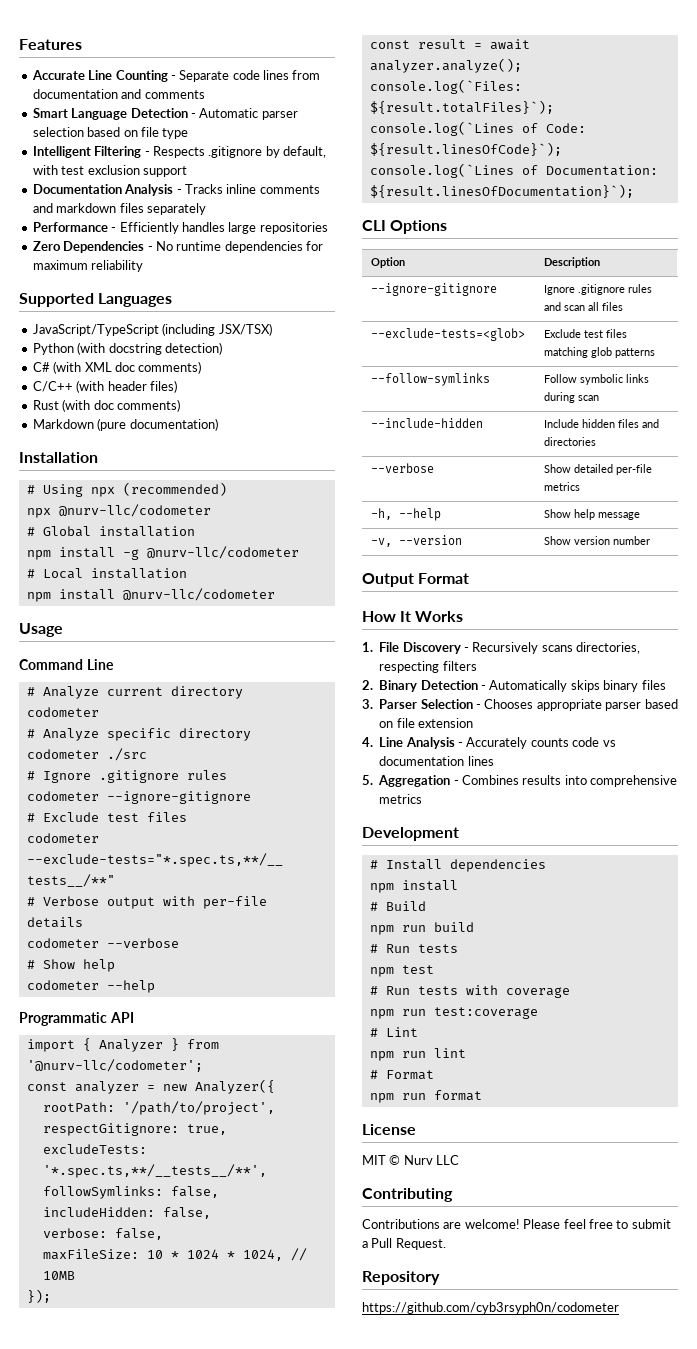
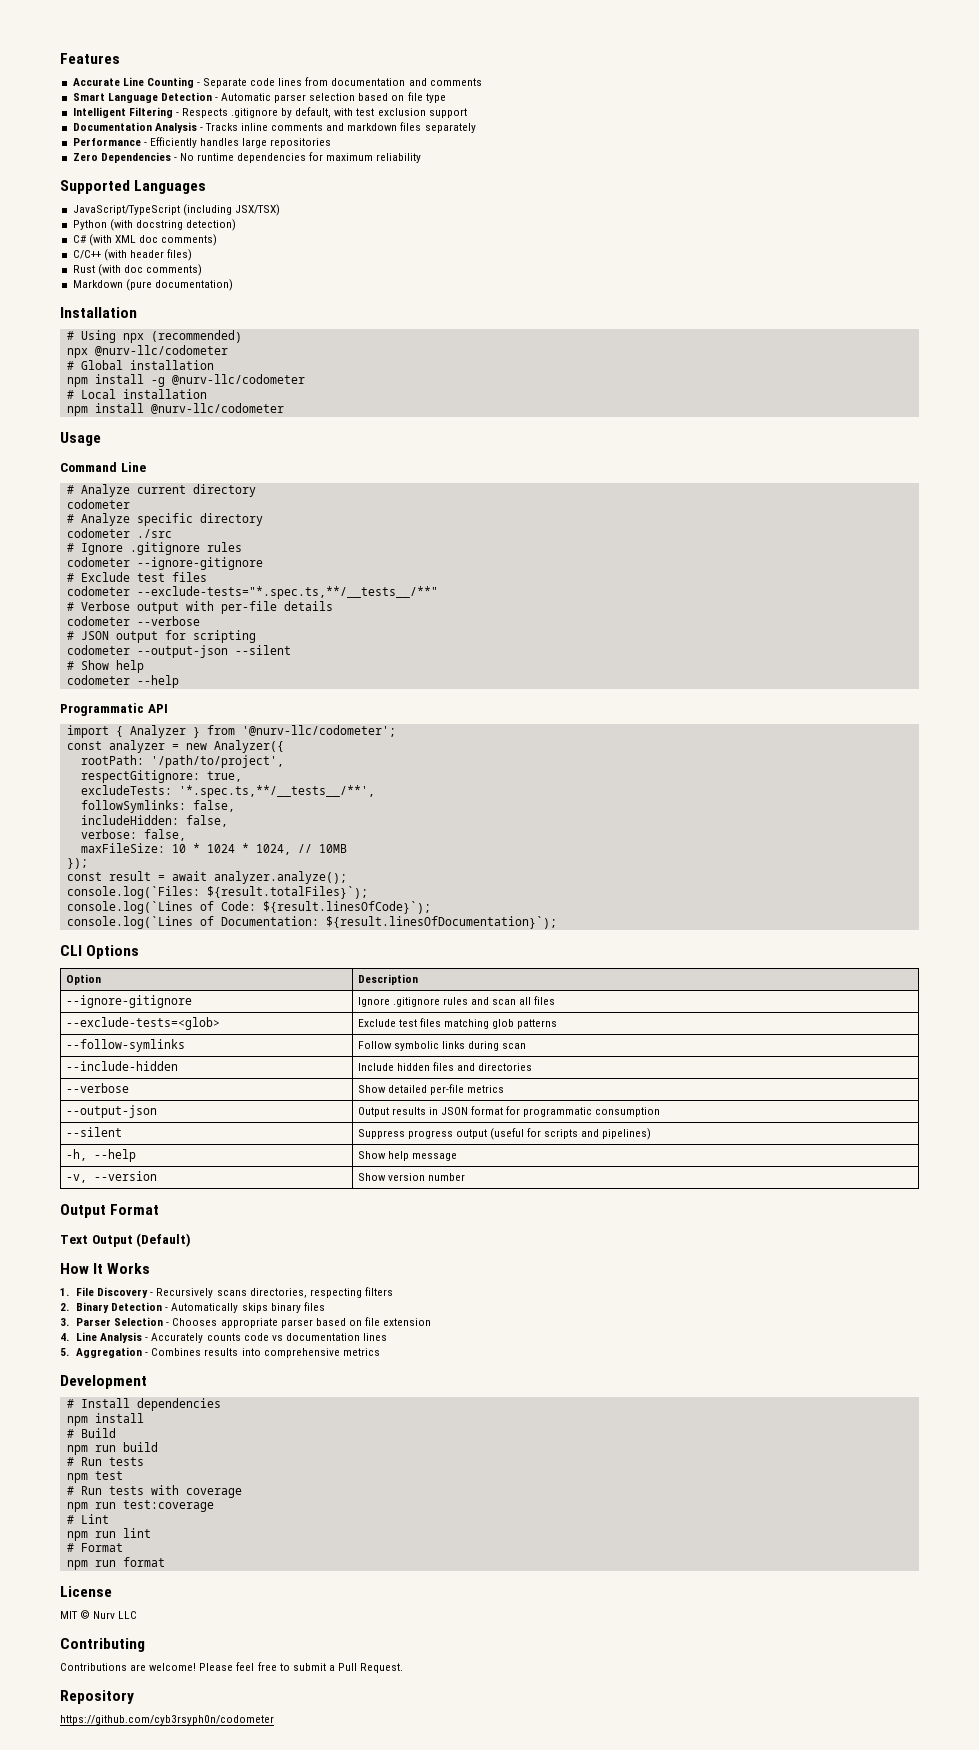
(179, 943) none -> [66,630,256,643] [66,645,291,658] // # JSON output for scripting // codometer --output-json --silent
(581, 486) none -> [65,1105,157,1118] [357,1106,661,1117] [65,1127,122,1137] [357,1128,652,1140] // --output-json | Output results in JSON format for programmatic consumption // --silent | Suppress progress output (useful for scripts and pipelines)
(470, 578) none -> [60,1233,192,1247] // Text Output (Default)

